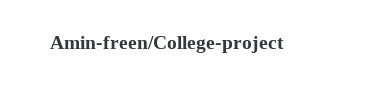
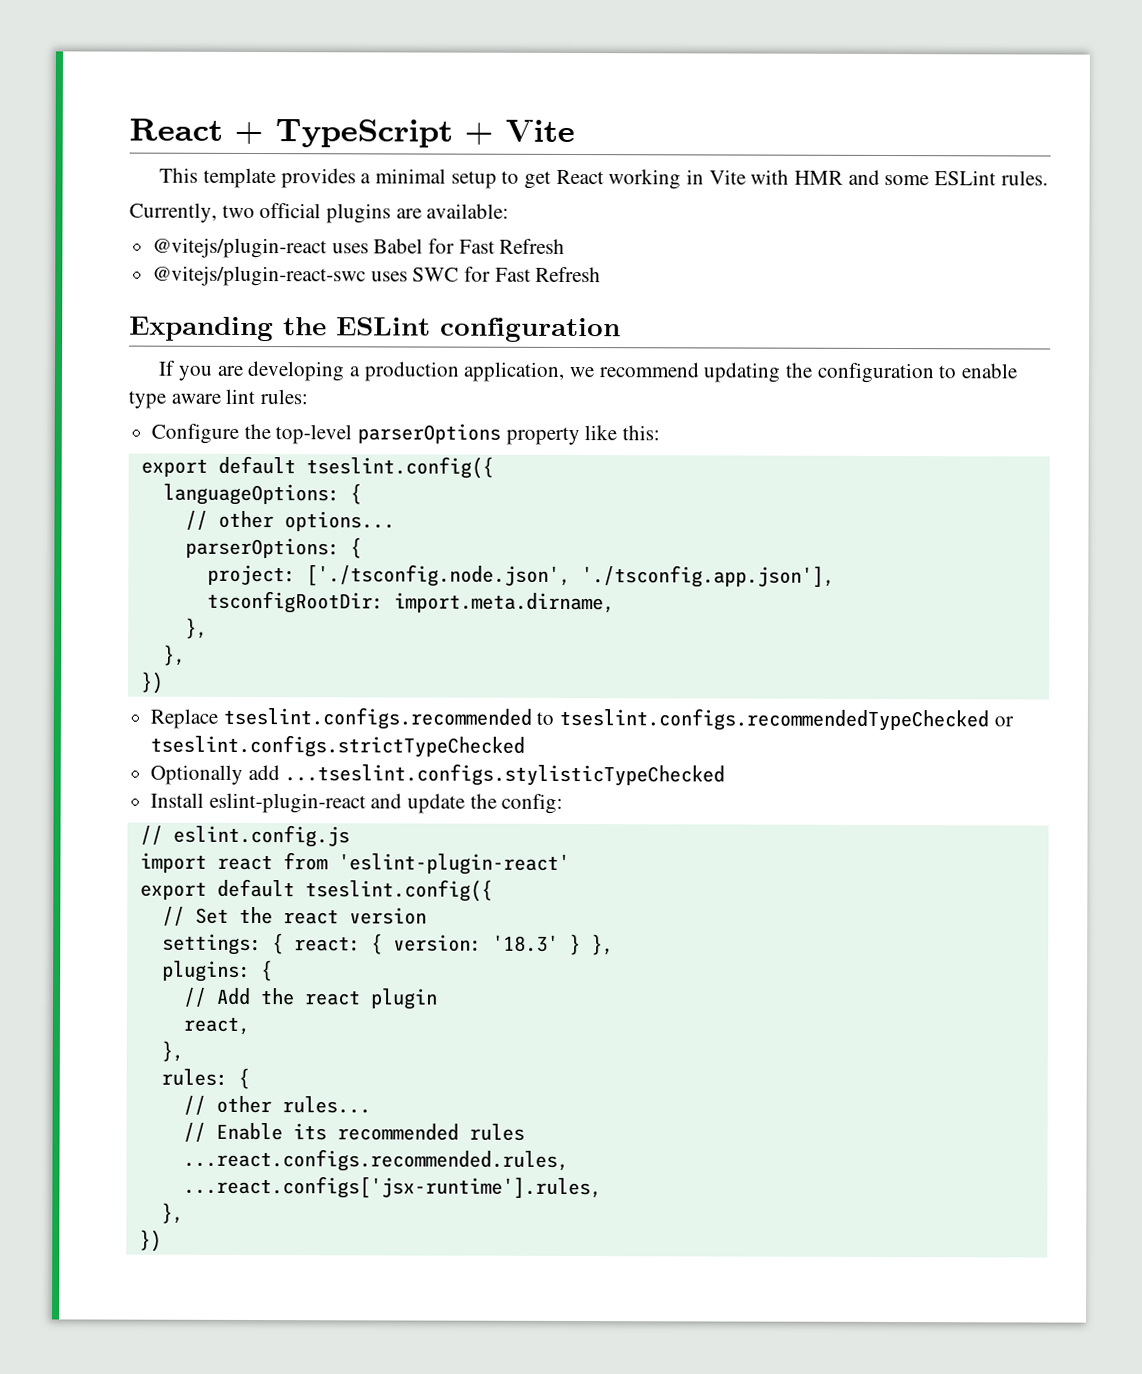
[50,36,284,53] Amin-freen/College-project -> [129,118,575,148] [159,167,1048,190] [129,202,510,224] [152,237,566,259] [152,265,602,287] [129,316,621,343] [158,360,1018,384] [128,388,309,409] [151,423,661,446] [140,455,494,479] [162,483,362,506] [184,510,395,532] [184,537,362,559] [206,564,835,588] [206,590,615,614] [184,617,208,639] [162,644,186,666] [139,671,164,694] [150,706,1014,732] [150,734,526,758] [150,763,726,787] [150,792,564,814] [139,824,350,848] [139,852,570,875] [139,878,493,902] [161,906,427,926] [161,933,614,956] [161,960,273,982] [182,987,438,1010] [182,1016,250,1035] [160,1040,184,1062] [160,1067,250,1089] [182,1095,371,1115] [182,1122,525,1142] [182,1148,569,1172] [182,1175,602,1200] [160,1202,184,1224] [138,1229,162,1252] React + TypeScript + Vite // This template provides a minimal setup to get React working in Vite with HMR and some ESLint rules. // Currently, two official plugins are available: // @vitejs/plugin-react uses Babel for Fast Refresh // @vitejs/plugin-react-swc uses SWC for Fast Refresh // Expanding the ESLint configuration // If you are developing a production application, we recommend updating the configuration to enable type aware lint rules: // Configure the top-level parserOptions property like this: // export default tseslint.config({ // languageOptions: { // // other options... // parserOptions: { // project: ['./tsconfig.node.json', './tsconfig.app.json'], // tsconfigRootDir: import.meta.dirname, // }, // }, // }) // Replace tseslint.configs.recommended to tseslint.configs.recommendedTypeChecked or tseslint.configs.strictTypeChecked // Optionally add ...tseslint.configs.stylisticTypeChecked // Install eslint-plugin-react and update the config: // // eslint.config.js // import react from 'eslint-plugin-react' // export default tseslint.config({ // // Set the react version // settings: { react: { version: '18.3' } }, // plugins: { // // Add the react plugin // react, // }, // rules: { // // other rules... // // Enable its recommended rules // ...react.configs.recommended.rules, // ...react.configs['jsx-runtime'].rules, // }, // })

